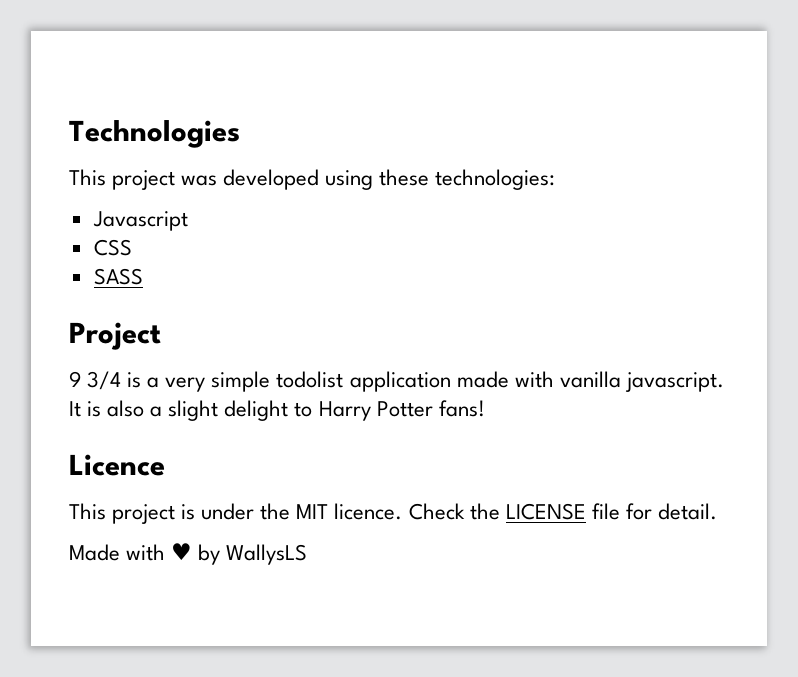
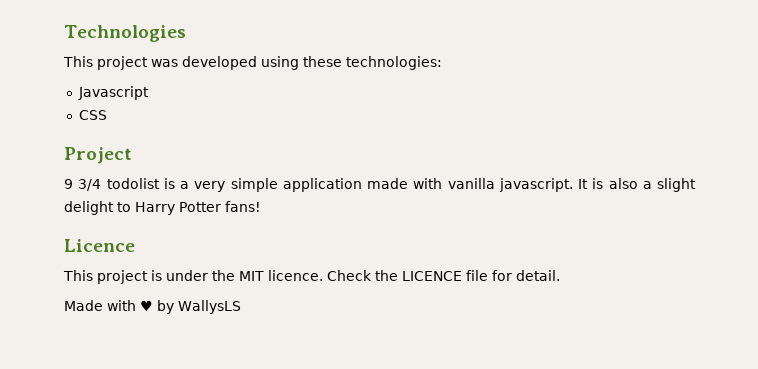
[93,268,143,285] // SASS -> (107, 115) none
(122, 380) none -> [106,178,160,189] todolist
[276,371,344,388] todolist -> (278, 185) none
[505,503,586,520] LICENSE -> [402,271,462,281] LICENCE

